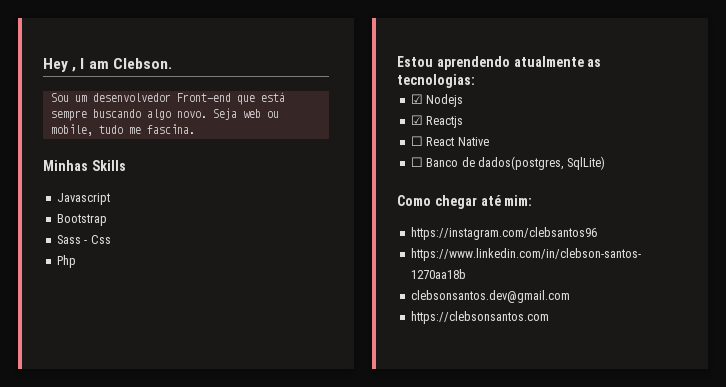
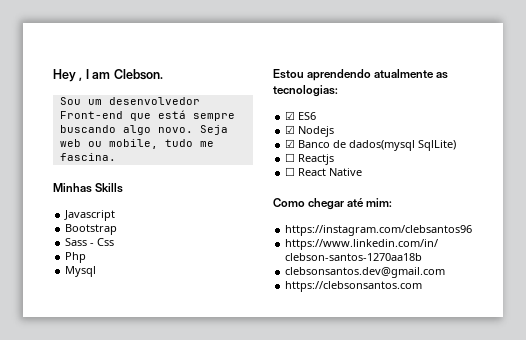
(76, 261) none -> [65,266,97,277] // Mysql
(475, 81) none -> [285,111,317,120] // ☑ ES6
(423, 120) none -> [298,140,457,151] [285,153,296,162] Banco de dados(mysql SqlLite) // ☐
[410,156,606,170] // ☐ Banco de dados(postgres, SqlLite) -> (363, 172) none

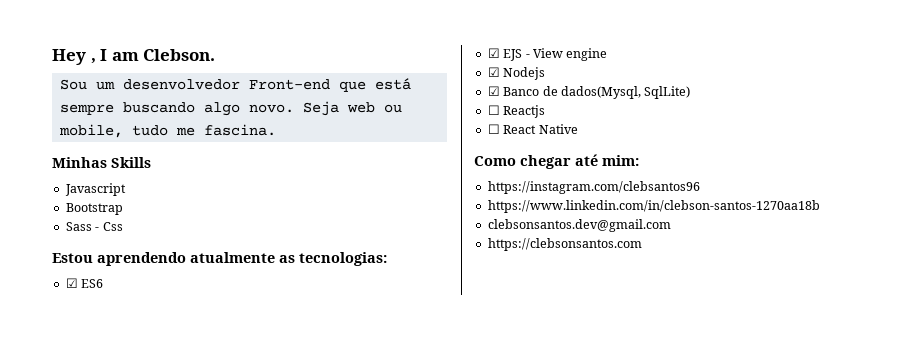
[65,252,87,263] [65,266,97,277] // Php // Mysql -> (123, 226) none
(317, 116) none -> [487,48,608,61] // ☑ EJS - View engine
[349,140,416,151] dados(mysql -> [560,86,641,99] dados(Mysql,

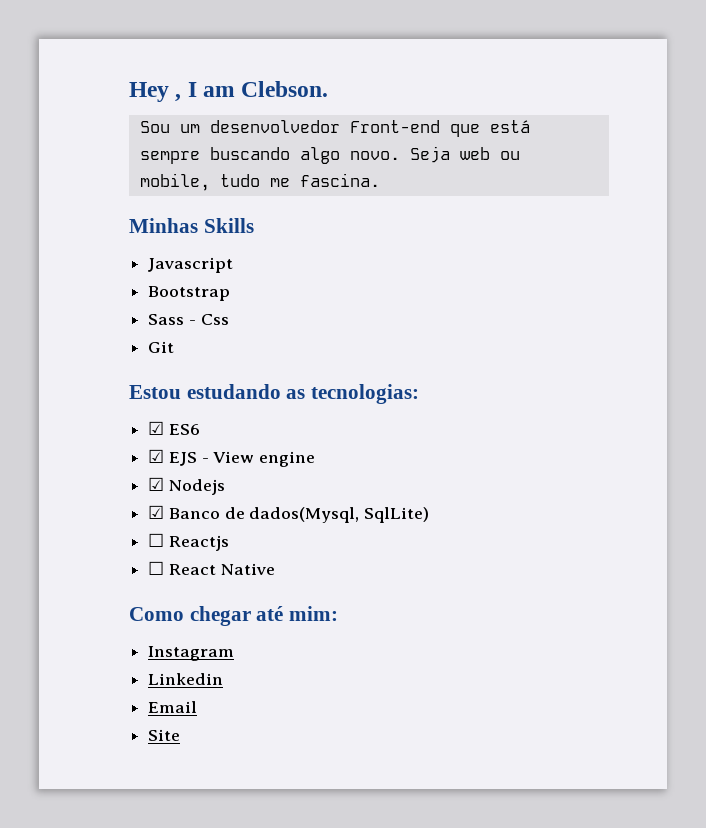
(123, 226) none -> [148,341,175,353] // Git
[97,252,275,266] aprendendo atualmente -> [186,384,281,399] estudando
[487,181,700,194] [487,200,820,213] [487,219,671,232] [487,238,642,251] https://instagram.com/clebsantos96 // https://www.linkedin.com/in/clebson-santos-1270aa18b // clebsonsantos.dev@gmail.com // https://clebsonsantos.com -> [148,646,235,661] [148,673,224,685] [148,701,198,713] [148,729,181,741] Instagram // Linkedin // Email // Site

